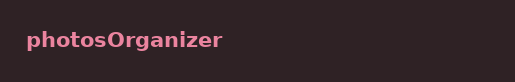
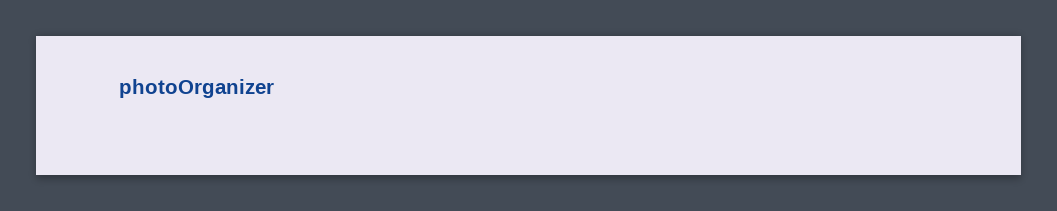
[26,31,223,51] photosOrganizer -> [119,79,274,98] photoOrganizer

